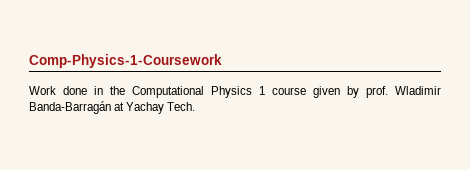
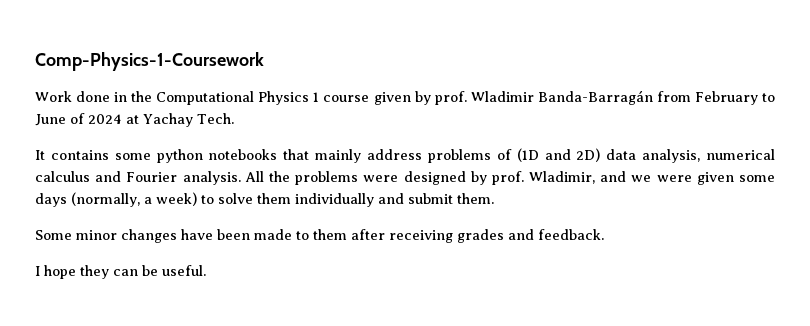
[114,102,196,114] at Yachay Tech. -> [656,91,776,105] [35,113,234,127] [35,148,776,163] [35,171,775,185] [35,192,494,207] [35,229,604,243] [35,265,206,279] from February to June of 2024 at Yachay Tech. // It contains some python notebooks that mainly address problems of (1D and 2D) data analysis, numerical calculus and Fourier analysis. All the problems were designed by prof. Wladimir, and we were given some days (normally, a week) to solve them individually and submit them. // Some minor changes have been made to them after receiving grades and feedback. // I hope they can be useful.

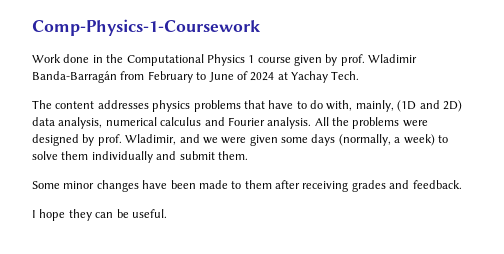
[35,149,512,163] It contains some python notebooks that mainly address problems of -> [32,100,394,112] The content addresses physics problems that have to do with, mainly,

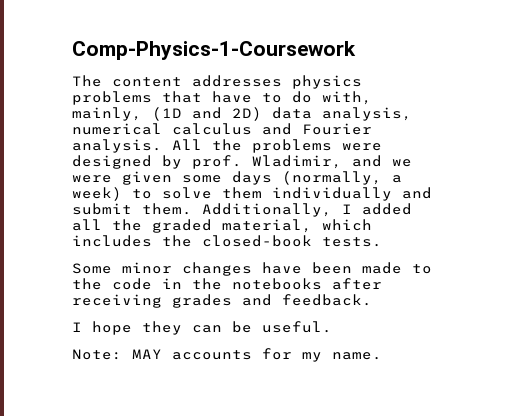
[32,54,418,66] [32,71,360,83] // Work done in the Computational Physics 1 course given by prof. Wladimir Banda-Barragán from February to June of 2024 at Yachay Tech. -> (356, 50) none
(248, 155) none -> [202,203,412,217] [72,219,372,233] [72,235,382,247] Additionally, I added all the graded material, which includes the closed-book tests.
[244,180,272,189] them -> [72,278,322,290] the code in the notebooks
(167, 213) none -> [72,348,382,362] // Note: MAY accounts for my name.

